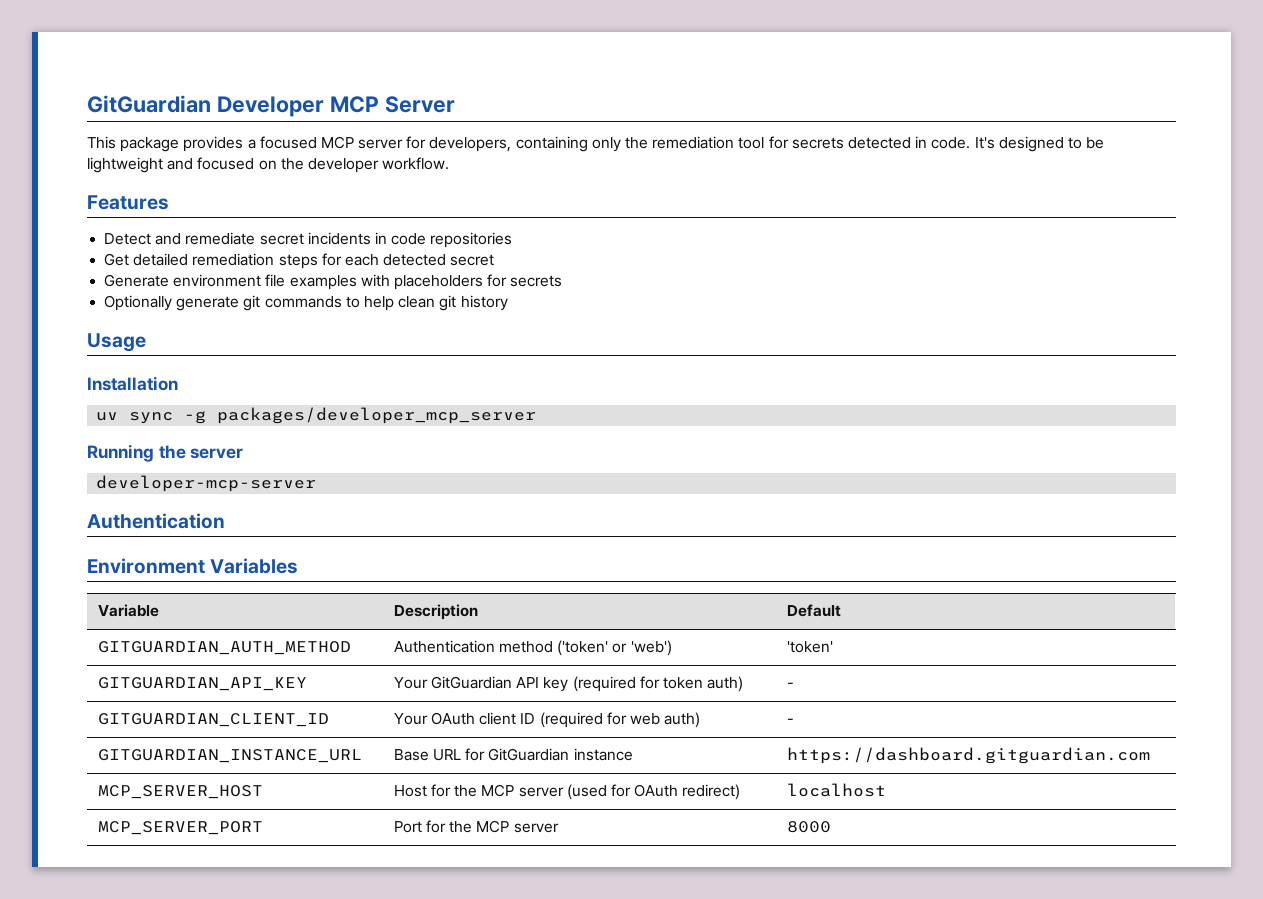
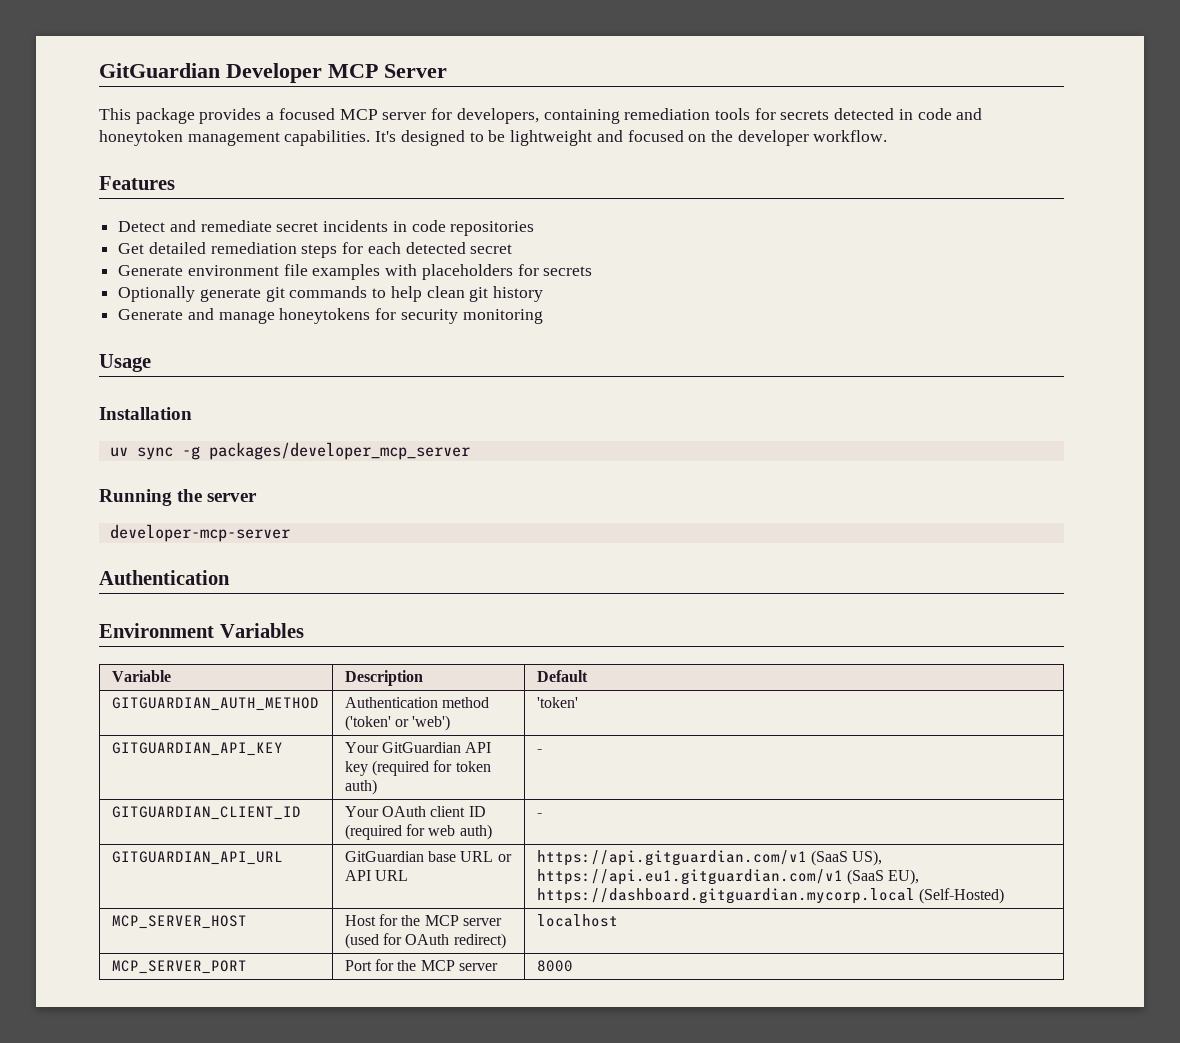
[591,136,971,152] only the remediation tool for secrets detected in code. -> [624,108,983,120] [99,130,371,146] remediation tools for secrets detected in code and honeytoken management capabilities.
(508, 303) none -> [118,308,543,324] // Generate and manage honeytokens for security monitoring
[97,749,362,763] [393,748,633,761] [786,747,1150,764] GITGUARDIAN_INSTANCE_URL | Base URL for GitGuardian instance | https://dashboard.gitguardian.com -> [111,851,283,865] [344,851,512,862] [344,870,409,881] [536,850,883,866] [536,869,920,885] [536,888,1005,904] GITGUARDIAN_API_URL | GitGuardian base URL or API URL | https://api.gitguardian.com/v1 (SaaS US), https://api.eu1.gitguardian.com/v1 (SaaS EU), https://dashboard.gitguardian.mycorp.local (Self-Hosted)

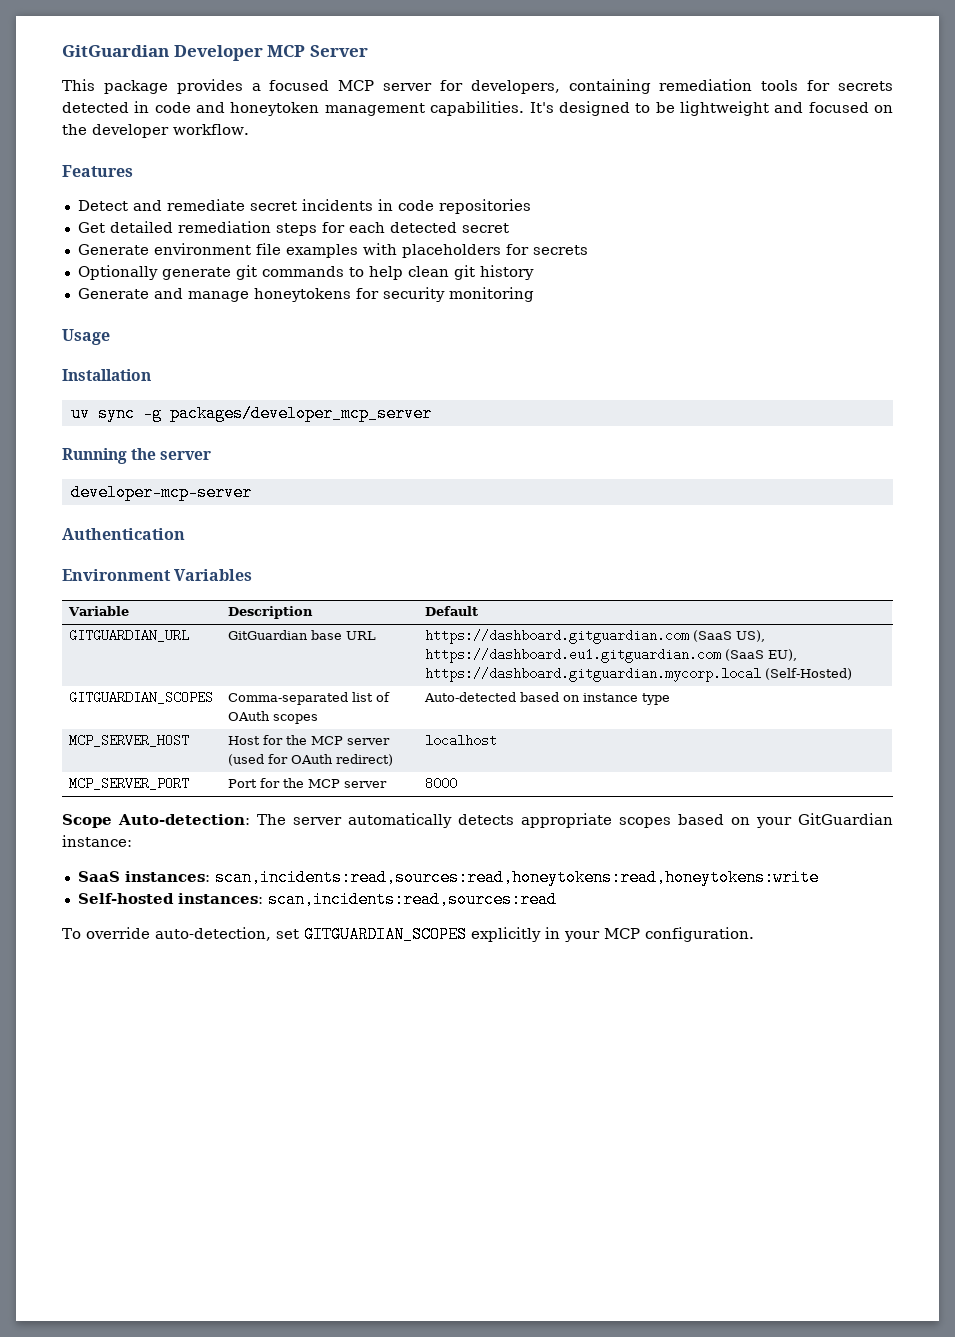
[111,697,319,711] [344,697,490,708] [344,715,451,731] [536,697,578,708] [111,742,283,756] [344,742,492,753] [344,760,491,776] [344,779,377,795] [536,749,542,753] [111,806,301,820] [344,806,486,817] [344,824,492,840] [536,813,542,817] [111,851,283,865] GITGUARDIAN_AUTH_METHOD | Authentication method ('token' or 'web') | 'token' // GITGUARDIAN_API_KEY | Your GitGuardian API key (required for token auth) | - // GITGUARDIAN_CLIENT_ID | Your OAuth client ID (required for web auth) | - // GITGUARDIAN_API_URL -> [69,629,190,642] GITGUARDIAN_URL
[497,854,512,862] [344,870,409,881] [536,850,807,866] or API URL | https://api.gitguardian.com/v1 -> [425,629,690,644] | https://dashboard.gitguardian.com
[536,869,843,885] https://api.eu1.gitguardian.com/v1 -> [425,648,722,663] https://dashboard.eu1.gitguardian.com
(1005, 896) none -> [69,691,214,704] [228,692,391,705] [228,711,319,724] [424,692,671,705] // GITGUARDIAN_SCOPES | Comma-separated list of OAuth scopes | Auto-detected based on instance type
(573, 966) none -> [62,813,893,828] [62,835,132,847] [77,869,819,886] [77,891,557,908] [62,926,754,943] // Scope Auto-detection: The server automatically detects appropriate scopes based on your GitGuardian instance: // SaaS instances: scan,incidents:read,sources:read,honeytokens:read,honeytokens:write // Self-hosted instances: scan,incidents:read,sources:read // To override auto-detection, set GITGUARDIAN_SCOPES explicitly in your MCP configuration.

